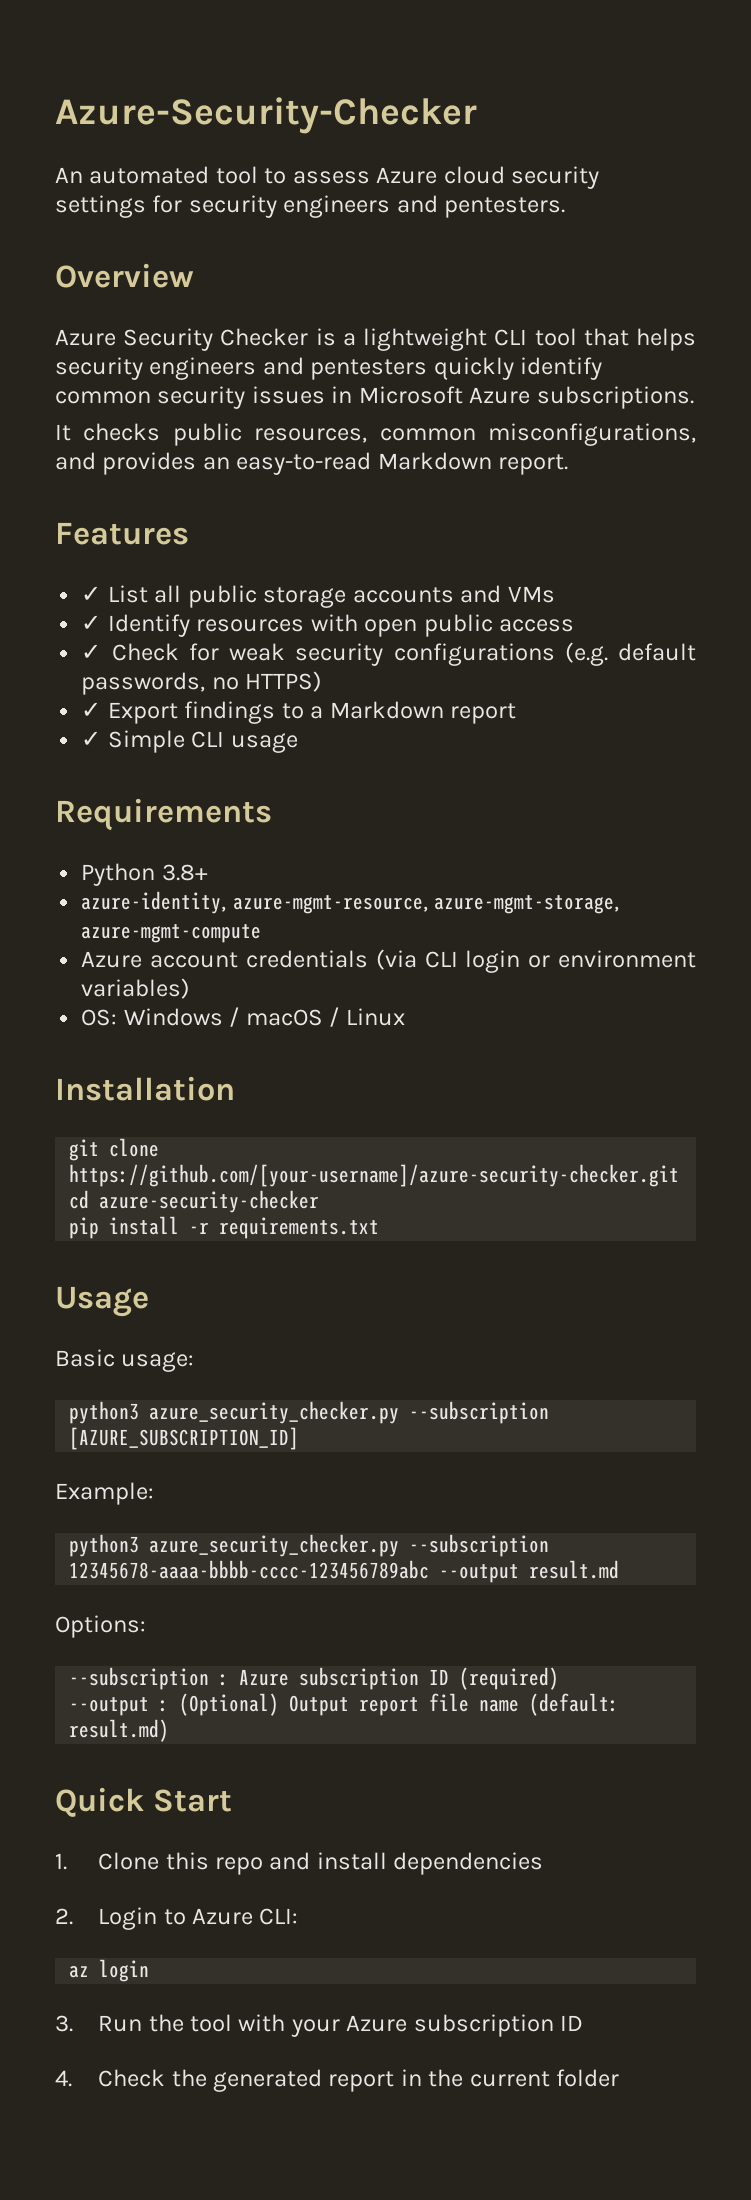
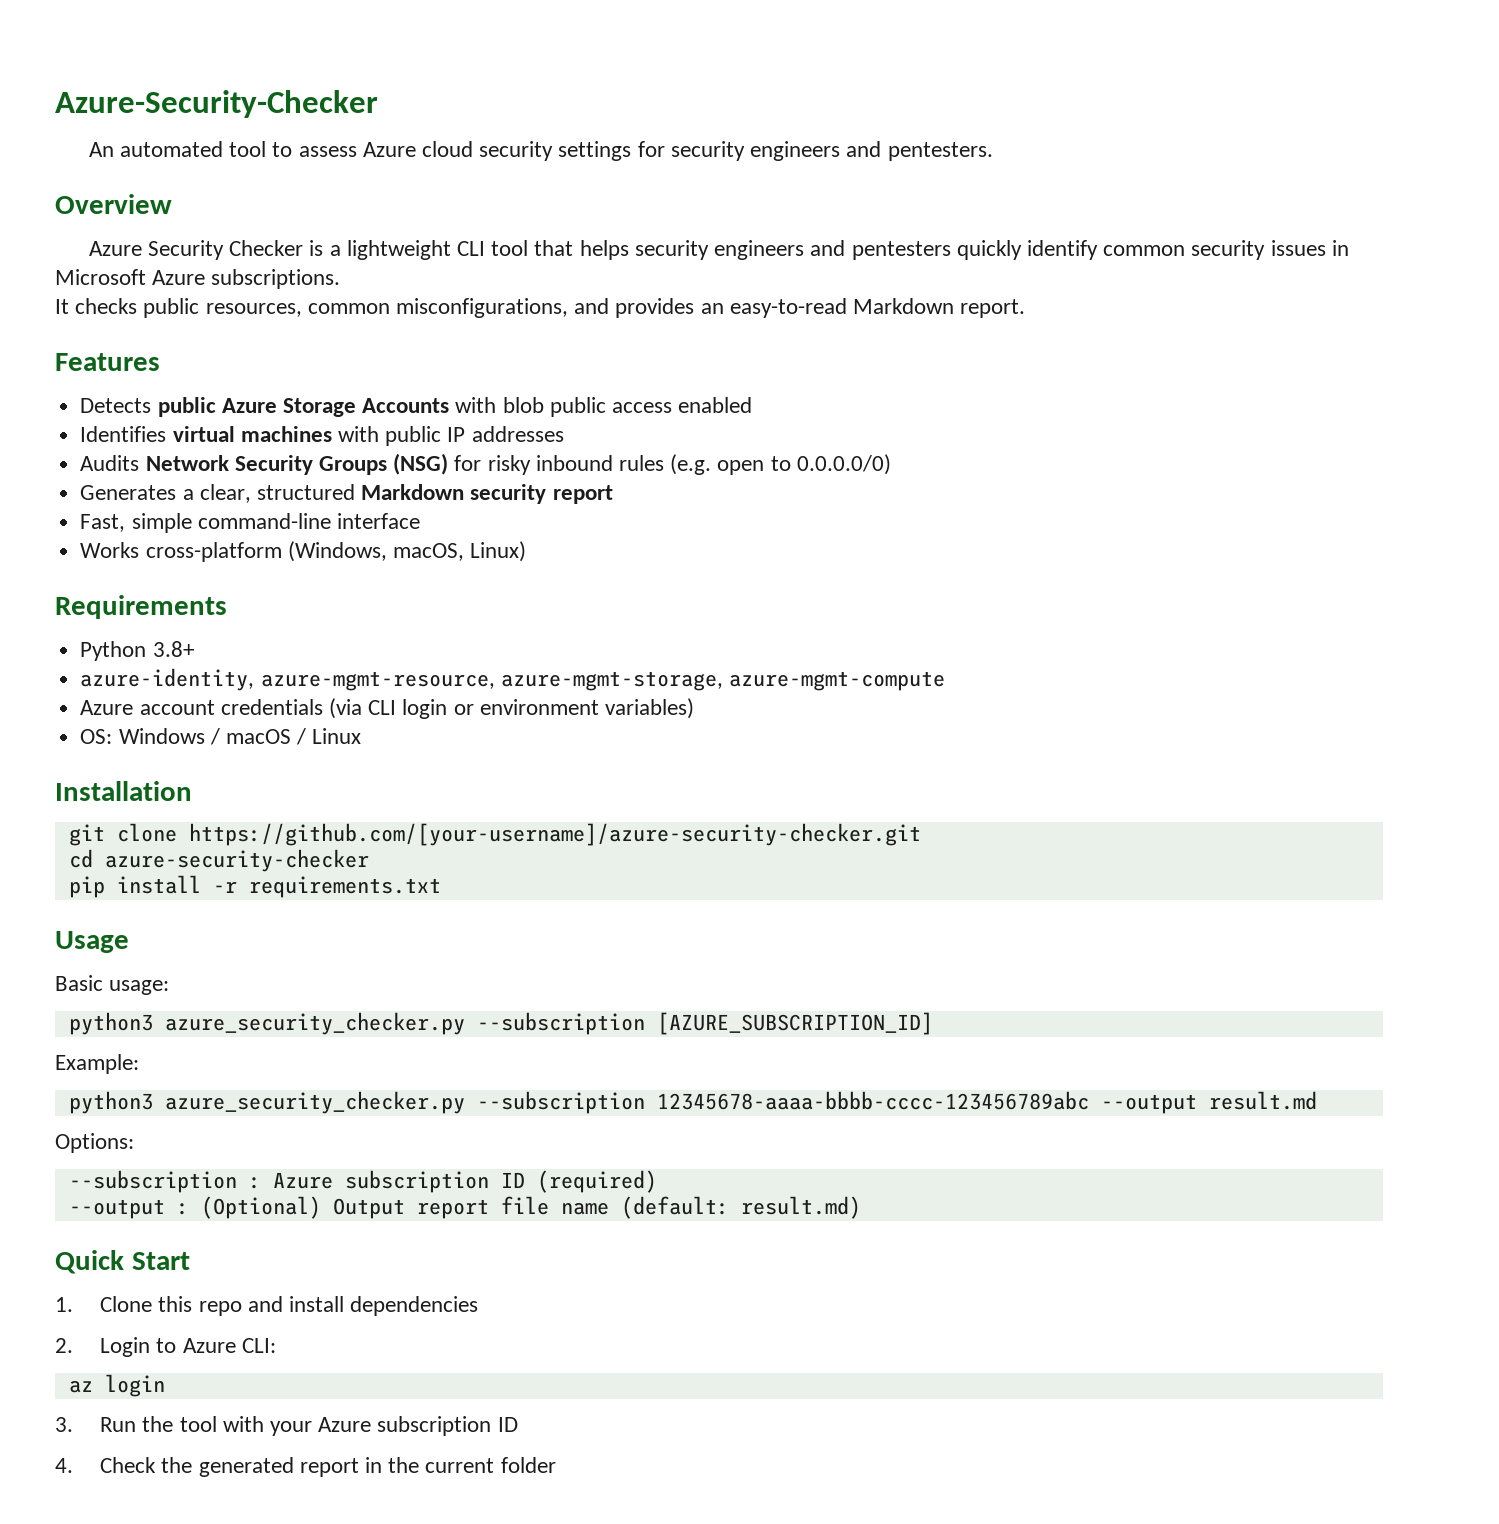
[81,585,555,608] [81,614,575,637] [81,642,696,666] [81,671,323,695] [81,701,517,724] [81,730,298,753] ✓ List all public storage accounts and VMs // ✓ Identify resources with open public access // ✓ Check for weak security configurations (e.g. default passwords, no HTTPS) // ✓ Export findings to a Markdown report // ✓ Simple CLI usage -> [80,397,753,417] [80,426,564,446] [80,453,891,475] [80,484,613,504] [80,513,420,533] [80,541,527,562] Detects public Azure Storage Accounts with blob public access enabled // Identifies virtual machines with public IP addresses // Audits Network Security Groups (NSG) for risky inbound rules (e.g. open to 0.0.0.0/0) // Generates a clear, structured Markdown security report // Fast, simple command-line interface // Works cross-platform (Windows, macOS, Linux)

